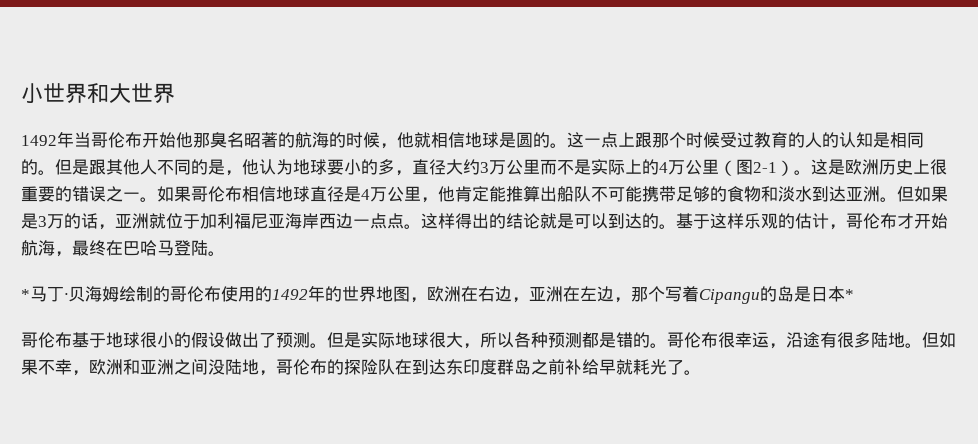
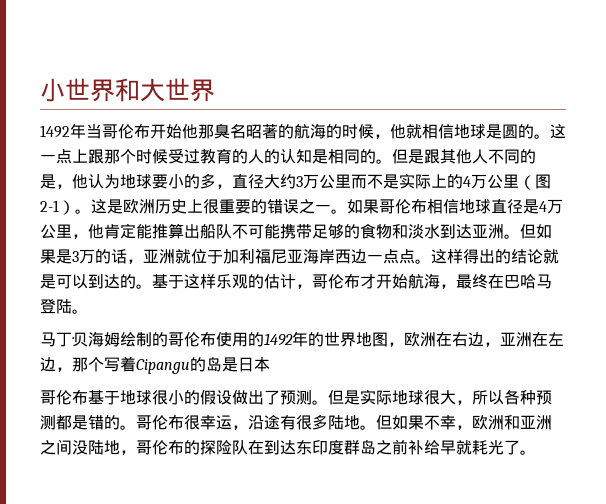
[21,289,30,300] * -> (88, 311) none
[845,289,854,300] * -> (270, 364) none

